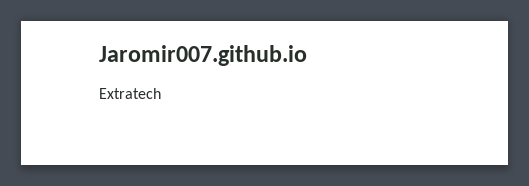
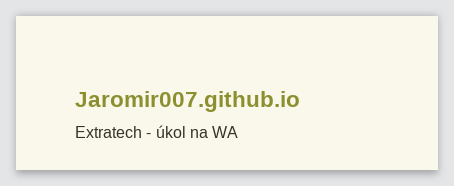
(161, 93) none -> [146,125,239,138] - úkol na WA

